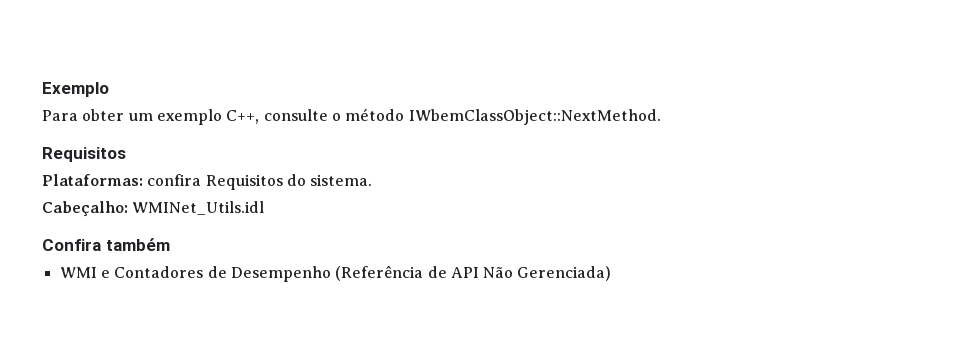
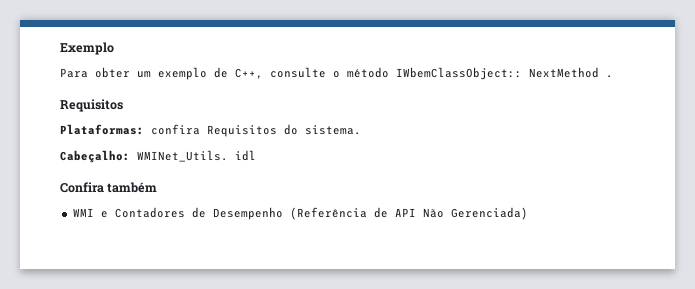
(222, 117) none -> [214,67,228,78] de
[408,109,661,125] IWbemClassObject::NextMethod. -> [396,67,613,80] IWbemClassObject:: NextMethod .
[132,201,265,215] WMINet_Utils.idl -> [137,150,256,162] WMINet_Utils. idl

